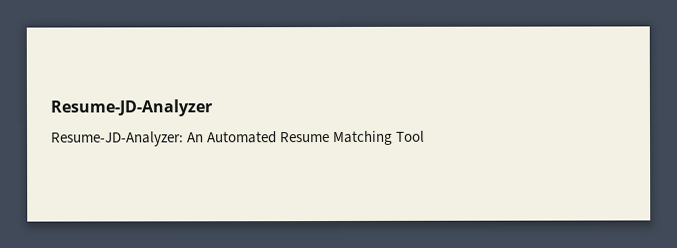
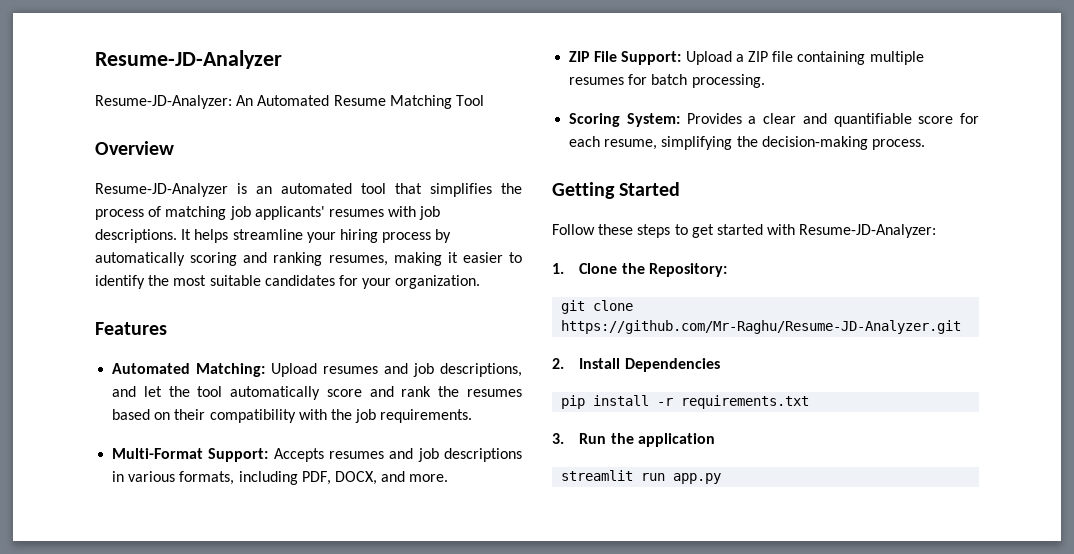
(426, 136) none -> [95,141,174,155] [95,183,522,197] [95,206,441,220] [95,229,452,243] [95,252,522,266] [95,275,481,289] [95,322,167,335] [112,363,522,377] [112,386,522,400] [112,409,473,423] [112,448,522,462] [112,471,449,485] [569,51,924,65] [569,74,765,88] [569,113,979,127] [569,136,925,150] [552,182,681,199] [552,224,937,238] [552,263,727,277] [561,300,634,314] [561,320,962,334] [552,358,720,372] [561,395,810,409] [552,433,715,447] [561,470,722,484] // Overview // Resume-JD-Analyzer is an automated tool that simplifies the process of matching job applicants' resumes with job descriptions. It helps streamline your hiring process by automatically scoring and ranking resumes, making it easier to identify the most suitable candidates for your organization. // Features // Automated Matching: Upload resumes and job descriptions, and let the tool automatically score and rank the resumes based on their compatibility with the job requirements. // Multi-Format Support: Accepts resumes and job descriptions in various formats, including PDF, DOCX, and more. // ZIP File Support: Upload a ZIP file containing multiple resumes for batch processing. // Scoring System: Provides a clear and quantifiable score for each resume, simplifying the decision-making process. // Getting Started // Follow these steps to get started with Resume-JD-Analyzer: // 1. Clone the Repository: // git clone https://github.com/Mr-Raghu/Resume-JD-Analyzer.git // 2. Install Dependencies // pip install -r requirements.txt // 3. Run the application // streamlit run app.py

